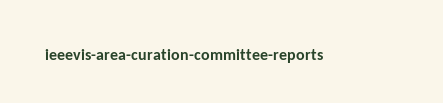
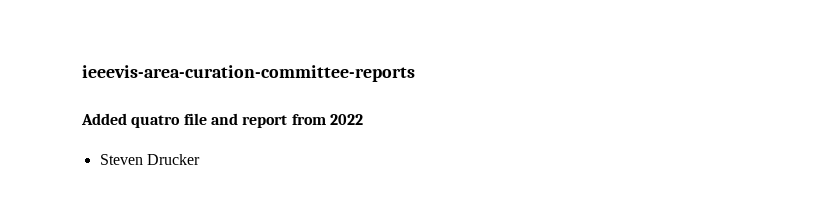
(323, 56) none -> [81,113,363,128] [99,154,200,165] // Added quatro file and report from 2022 // Steven Drucker

